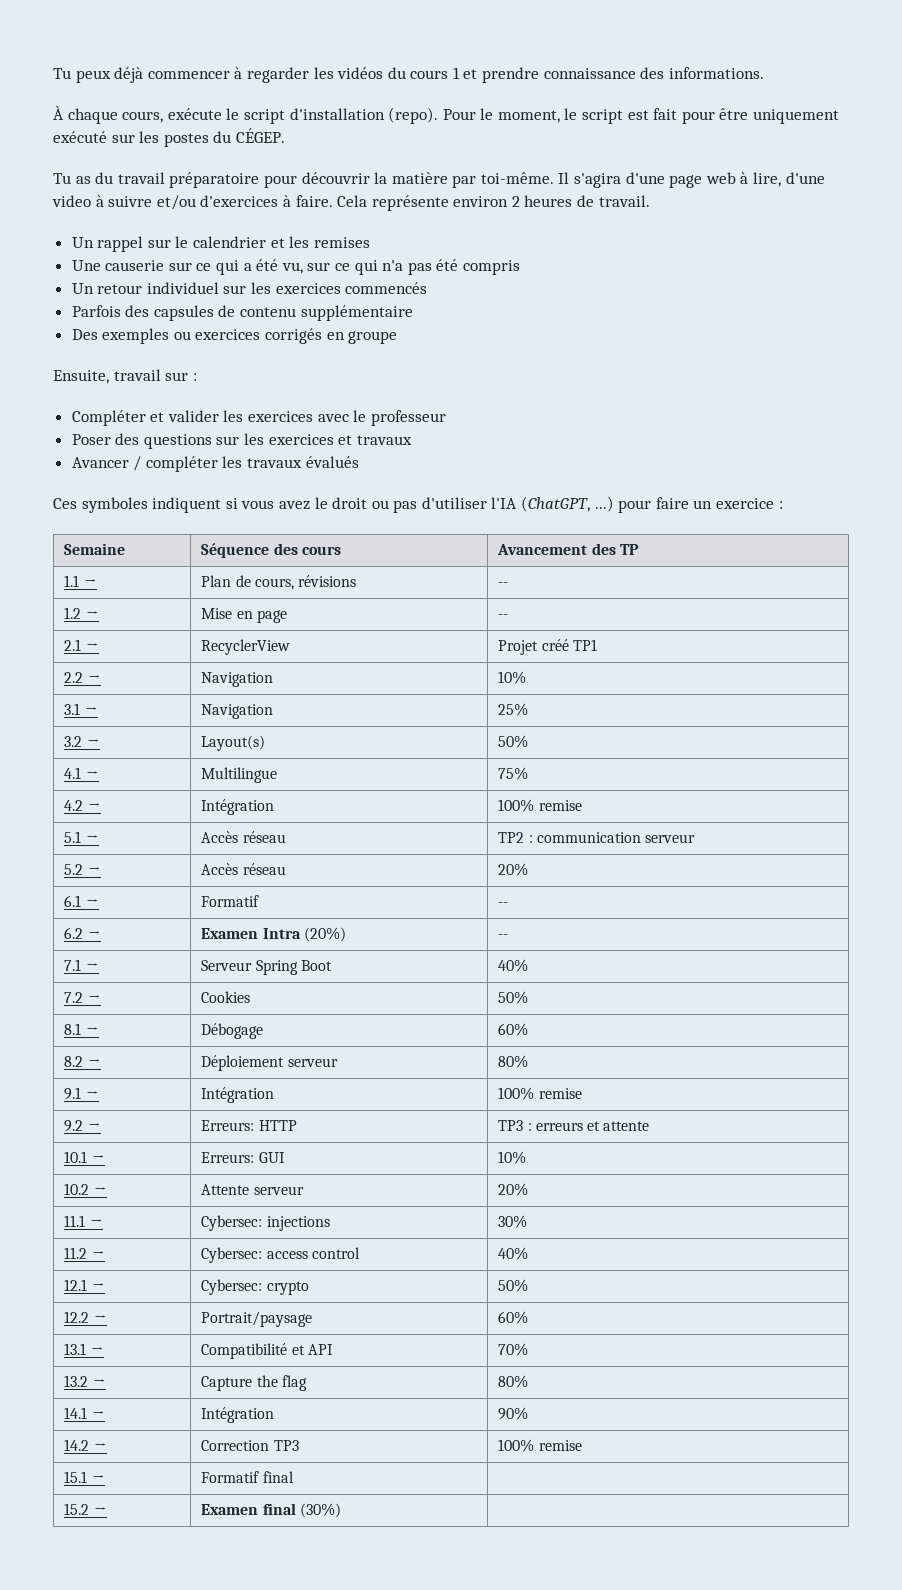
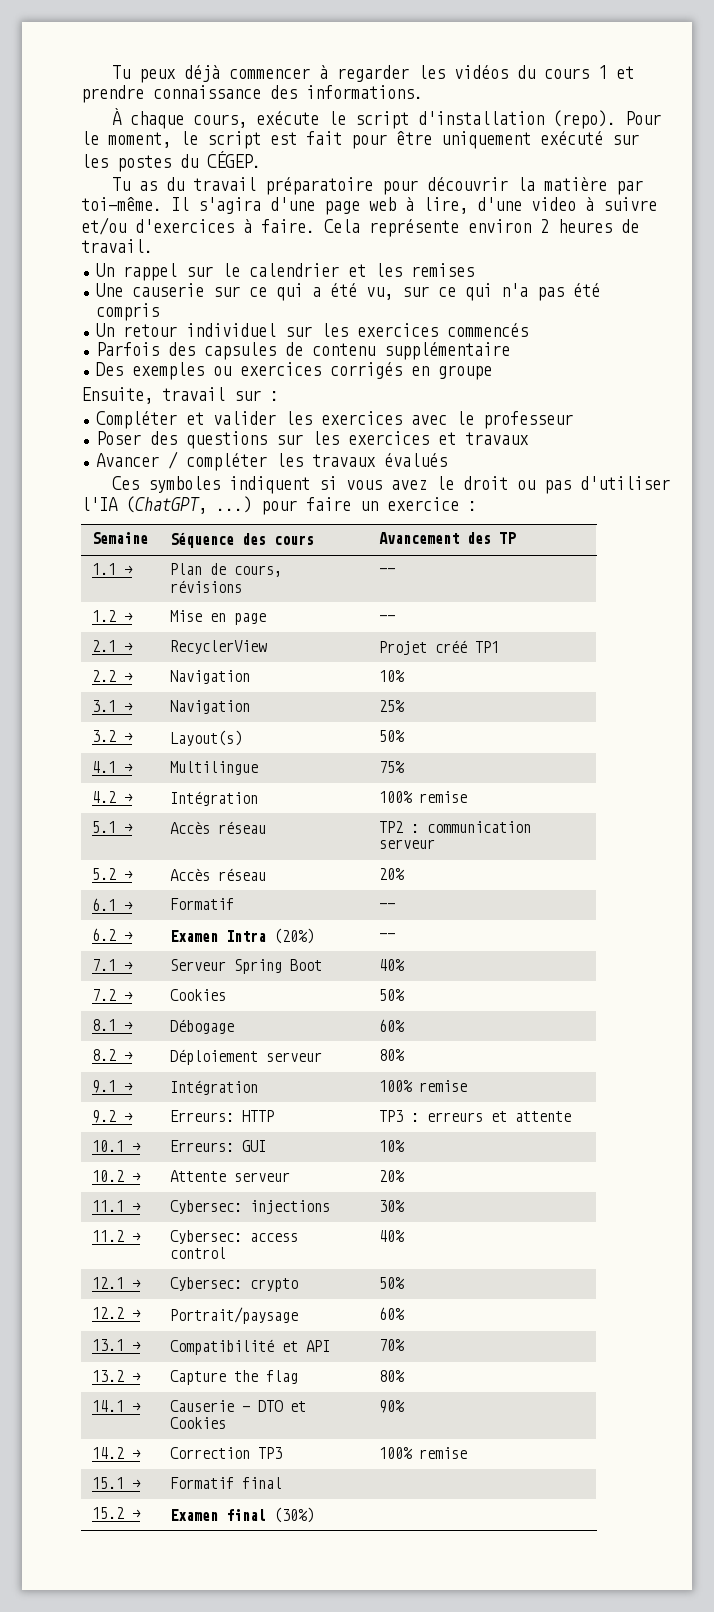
[201,1407,275,1423] Intégration -> [169,1400,306,1412] [169,1417,226,1429] Causerie - DTO et Cookies

